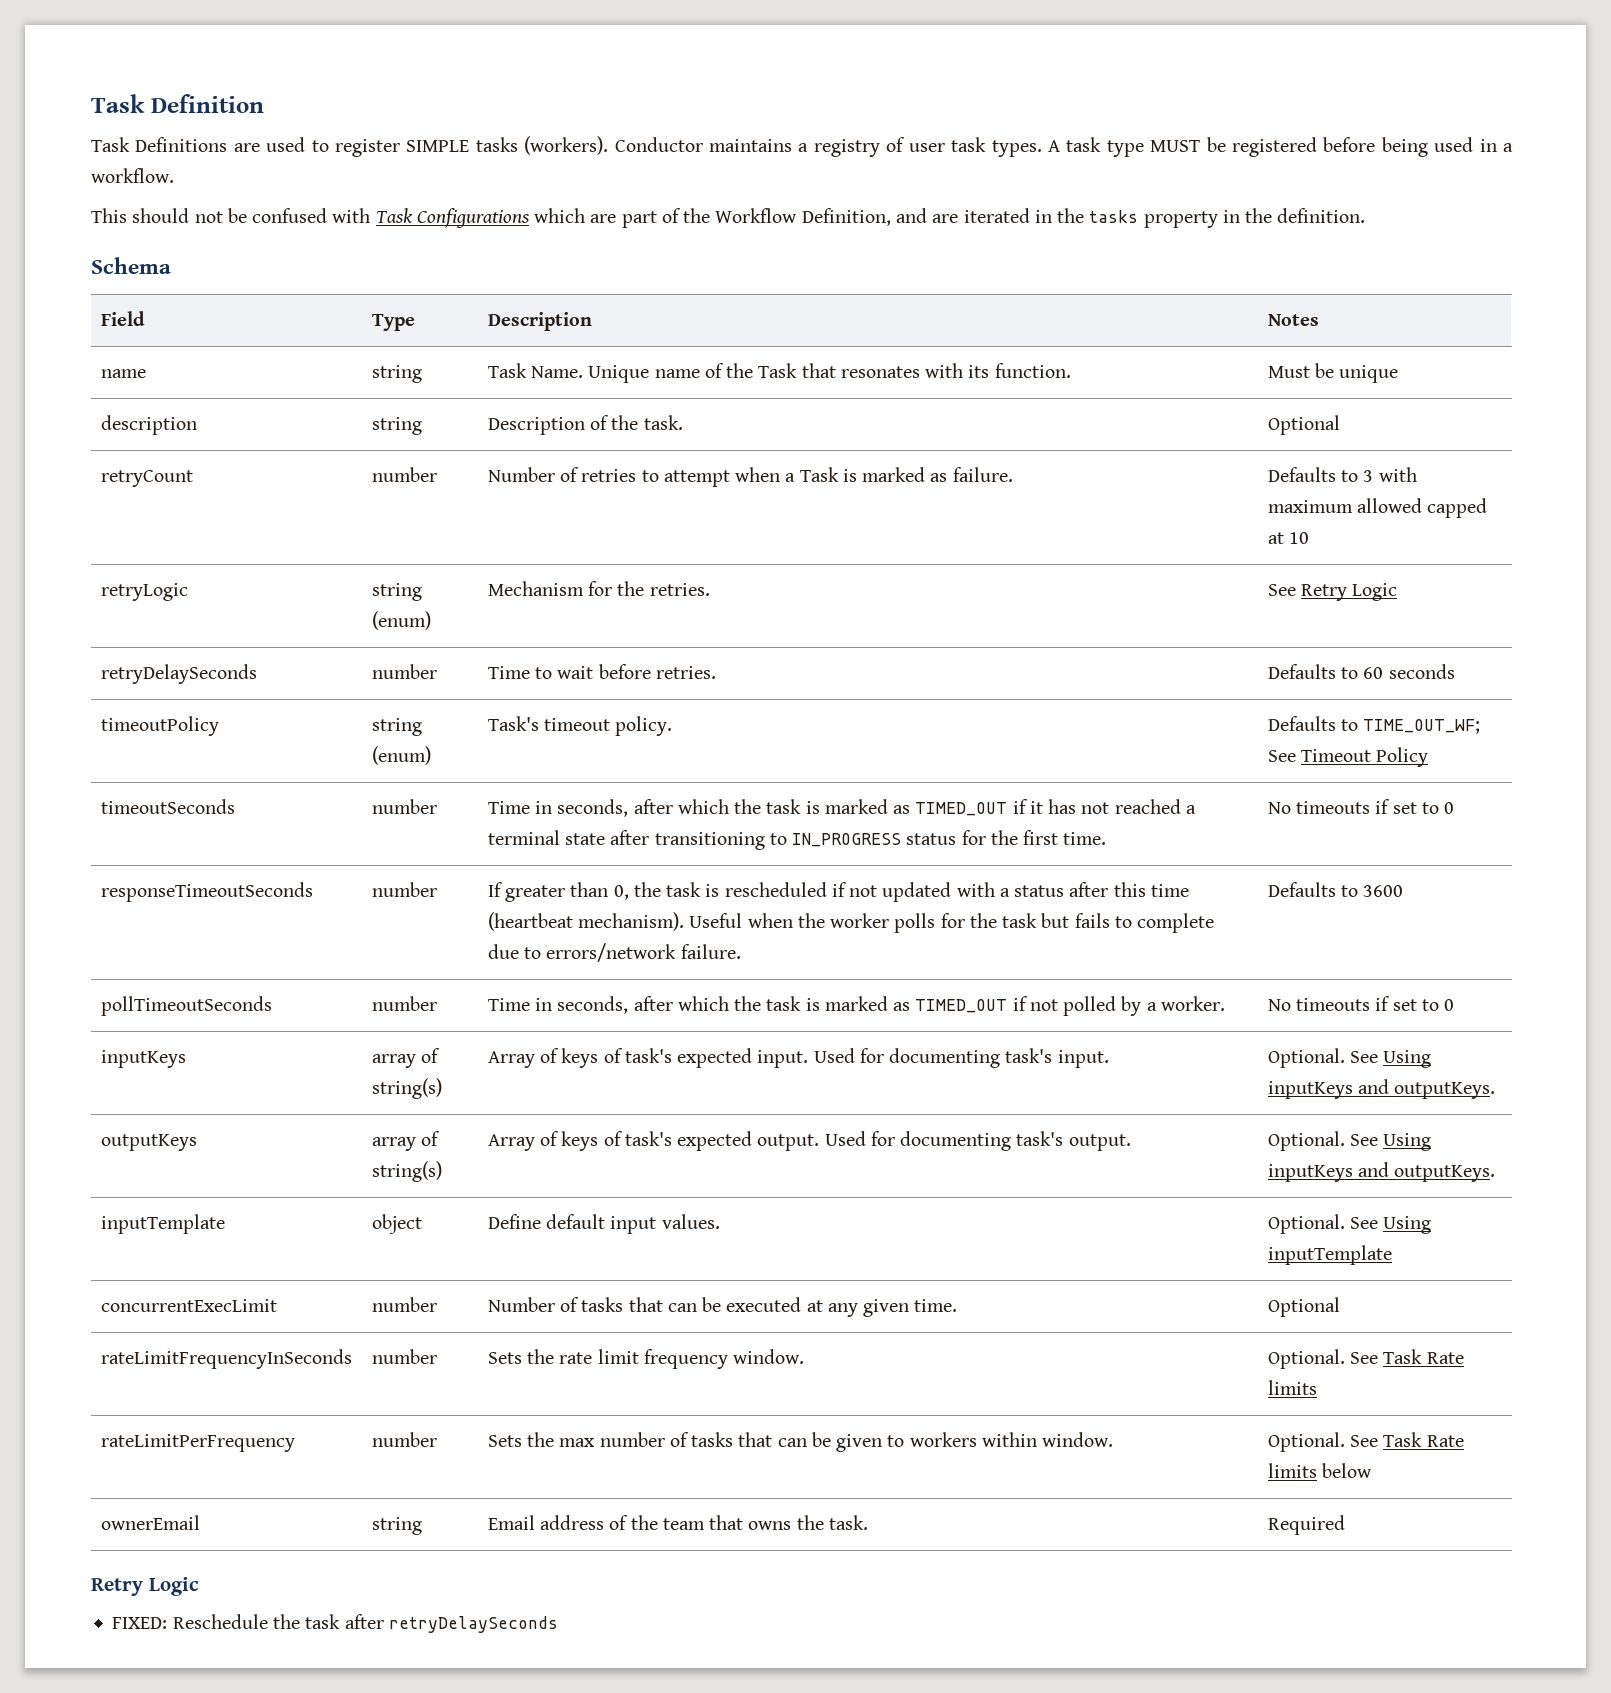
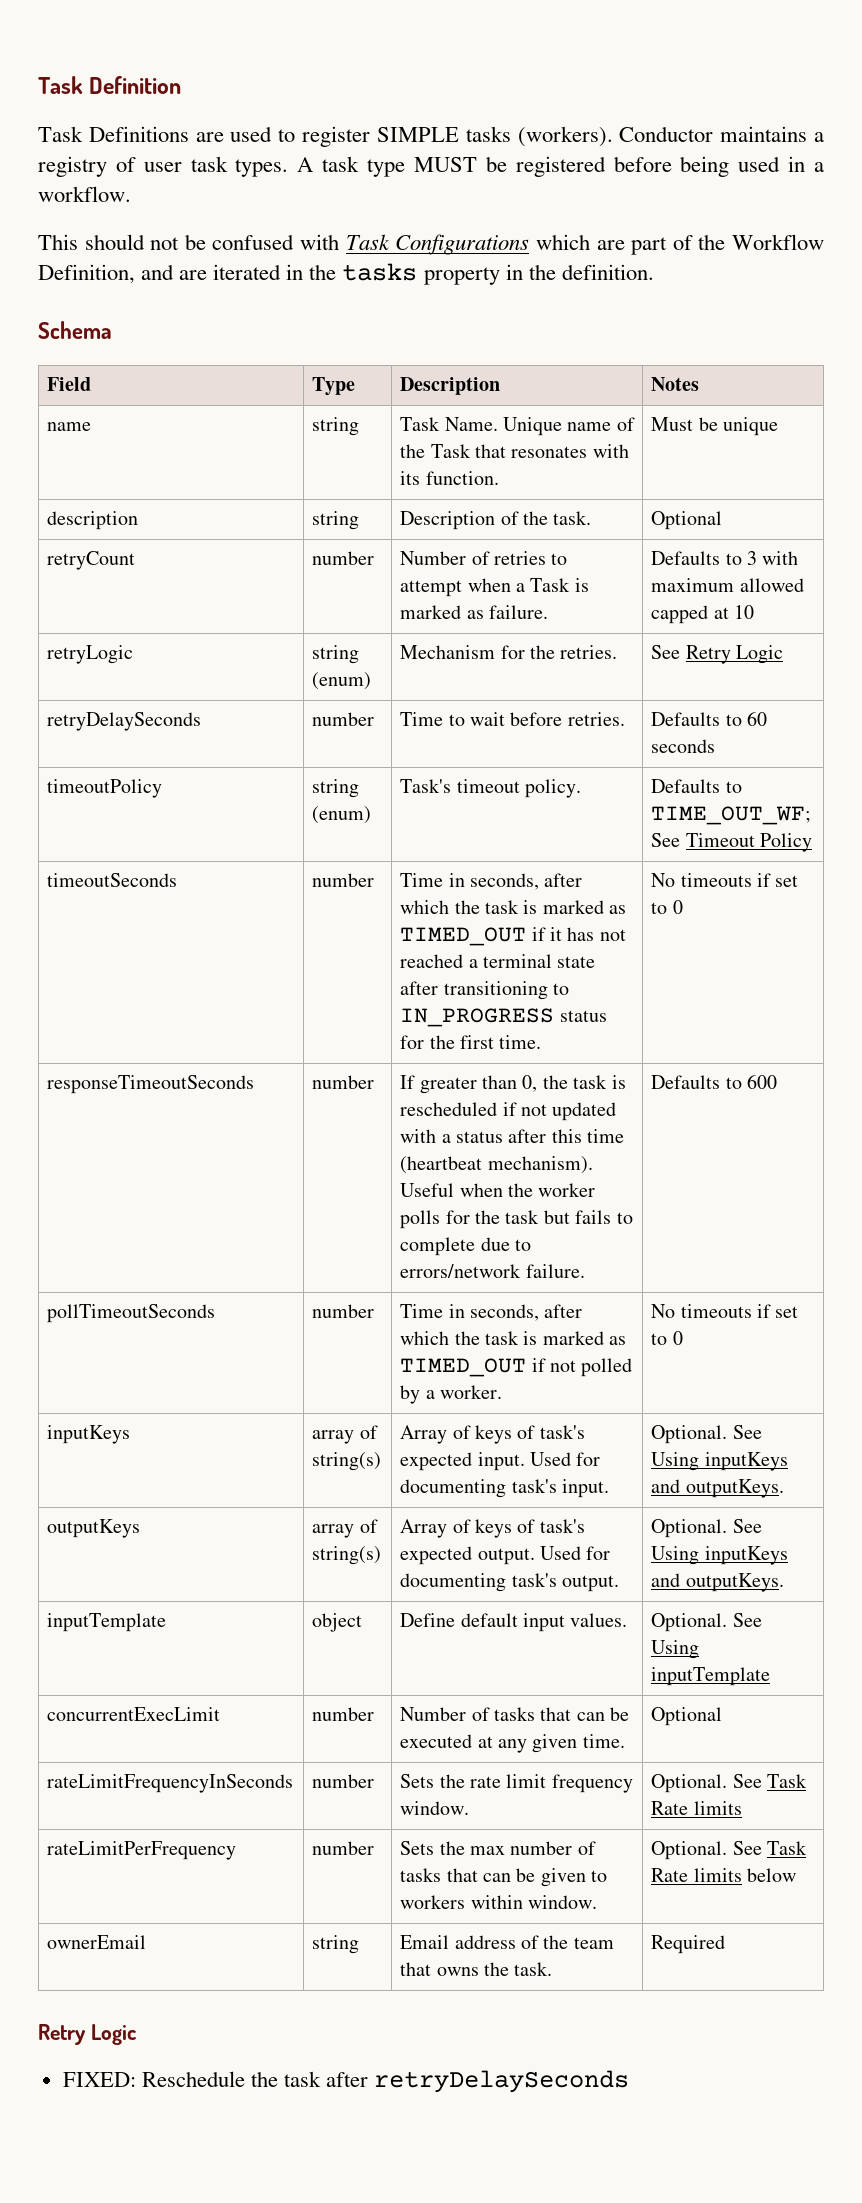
[1363,885,1404,897] 3600 -> [746,1074,777,1089] 600

